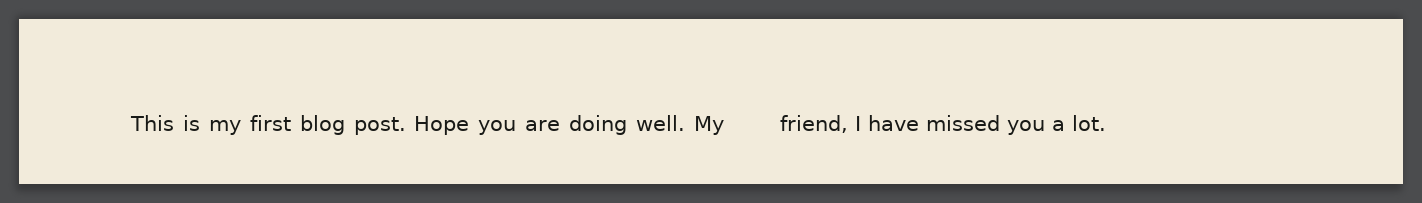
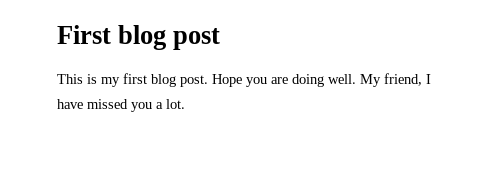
(130, 123) none -> [57,25,221,50] First blog post //

